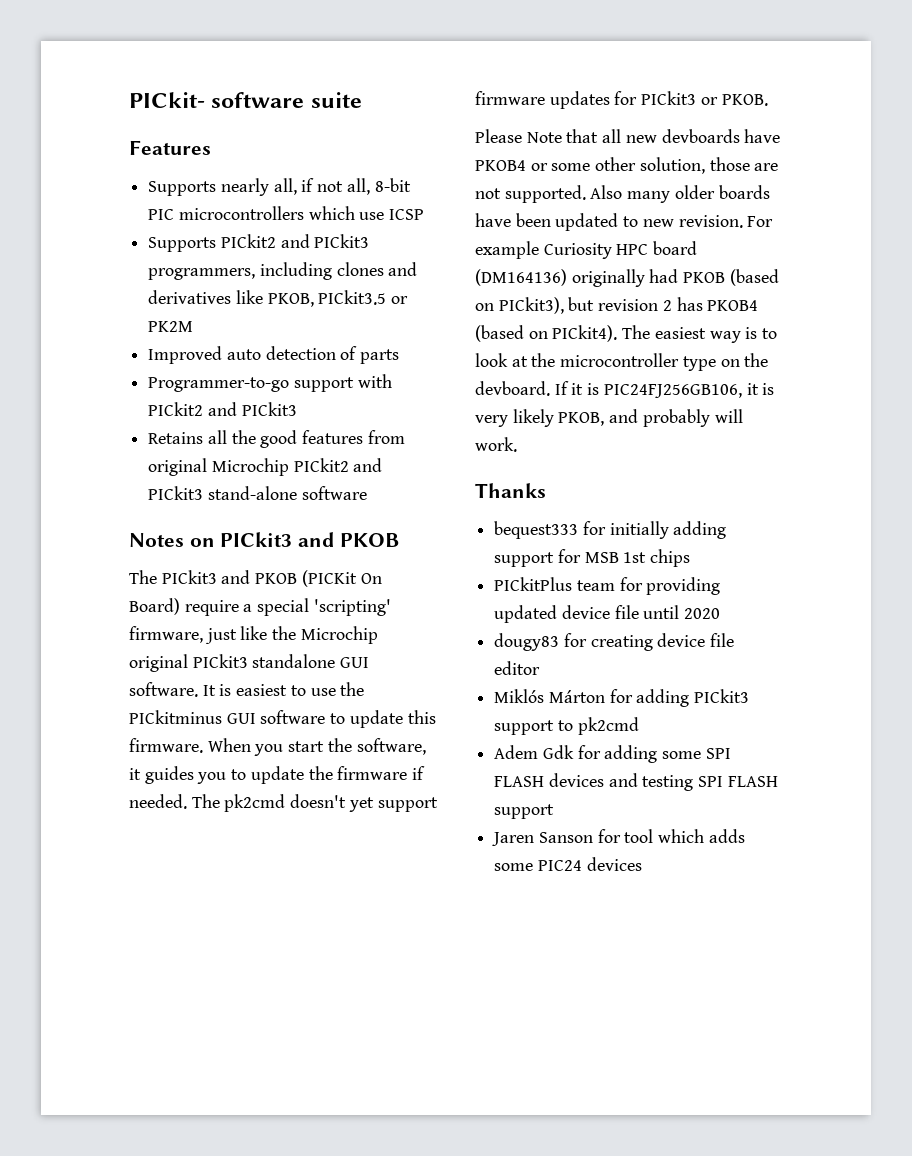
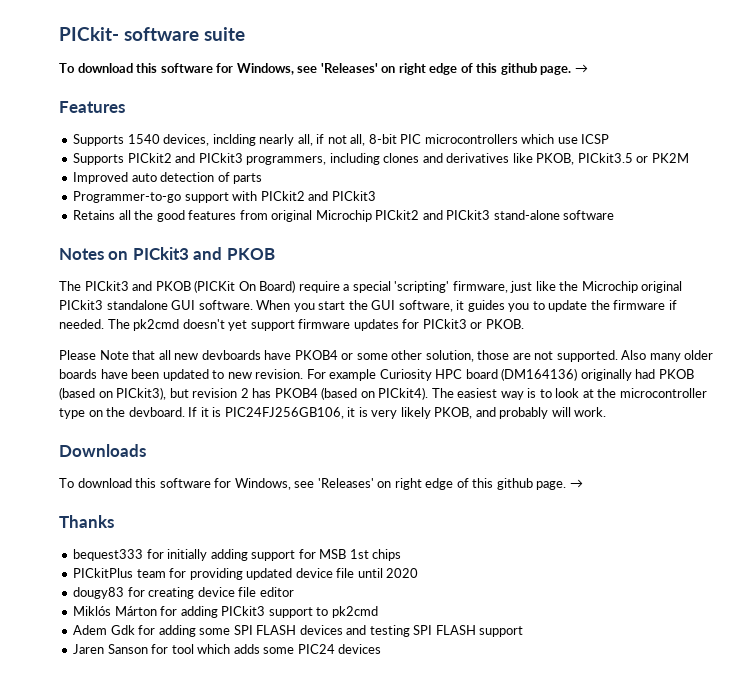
(362, 100) none -> [59,63,588,75] // To download this software for Windows, see 'Releases' on right edge of this github page. →
(217, 188) none -> [127,134,256,146] 1540 devices, inclding
[202,682,365,696] [129,710,436,728] [129,738,203,753] It is easiest to use the PICkitminus GUI software to update this firmware. -> (253, 305) none
(352, 745) none -> [371,300,396,310] GUI
(517, 444) none -> [59,444,146,457] [59,478,583,490] // Downloads // To download this software for Windows, see 'Releases' on right edge of this github page. →

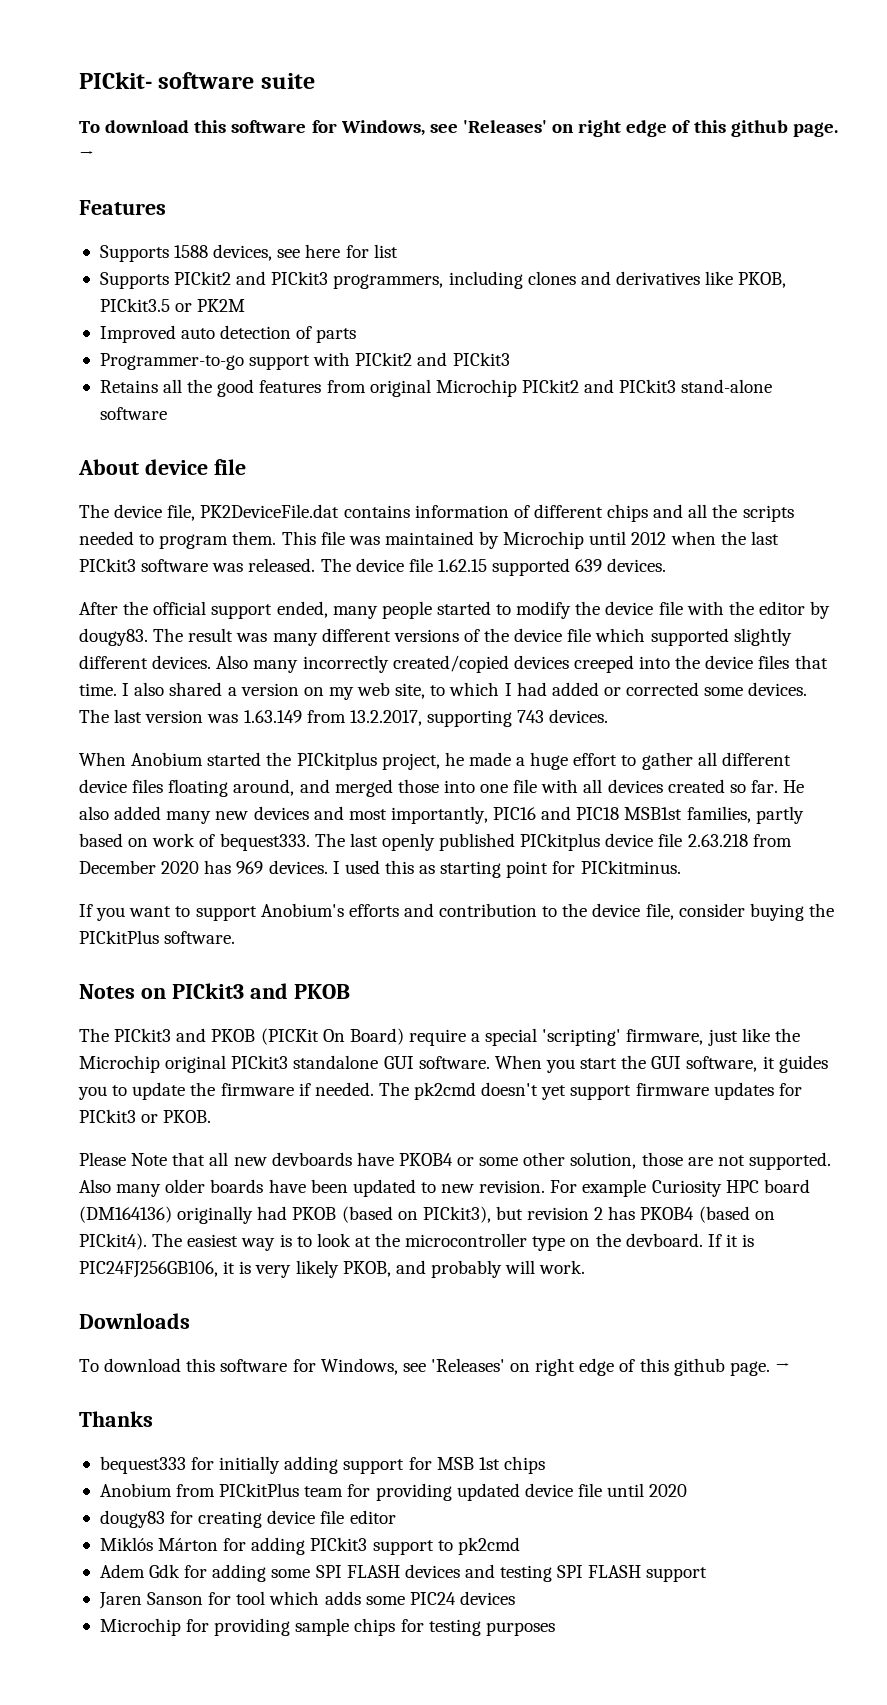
[127,134,610,146] 1540 devices, inclding nearly all, if not all, 8-bit PIC microcontrollers which use ICSP -> [174,244,398,261] 1588 devices, see here for list
(615, 215) none -> [78,459,246,475] [79,504,794,522] [79,531,779,549] [79,558,667,576] [79,601,831,619] [79,628,792,646] [79,655,828,673] [79,682,808,700] [79,709,609,727] [79,752,791,770] [79,779,805,797] [79,806,804,824] [79,833,792,851] [79,860,681,878] [79,903,834,921] [79,930,236,944] // About device file // The device file, PK2DeviceFile.dat contains information of different chips and all the scripts needed to program them. This file was maintained by Microchip until 2012 when the last PICkit3 software was released. The device file 1.62.15 supported 639 devices. // After the official support ended, many people started to modify the device file with the editor by dougy83. The result was many different versions of the device file which supported slightly different devices. Also many incorrectly created/copied devices creeped into the device files that time. I also shared a version on my web site, to which I had added or corrected some devices. The last version was 1.63.149 from 13.2.2017, supporting 743 devices. // When Anobium started the PICkitplus project, he made a huge effort to gather all different device files floating around, and merged those into one file with all devices created so far. He also added many new devices and most importantly, PIC16 and PIC18 MSB1st families, partly based on work of bequest333. The last openly published PICkitplus device file 2.63.218 from December 2020 has 969 devices. I used this as starting point for PICkitminus. // If you want to support Anobium's efforts and contribution to the device file, consider buying the PICkitPlus software.
(402, 555) none -> [99,1483,216,1497] Anobium from
(382, 649) none -> [99,1618,555,1636] // Microchip for providing sample chips for testing purposes

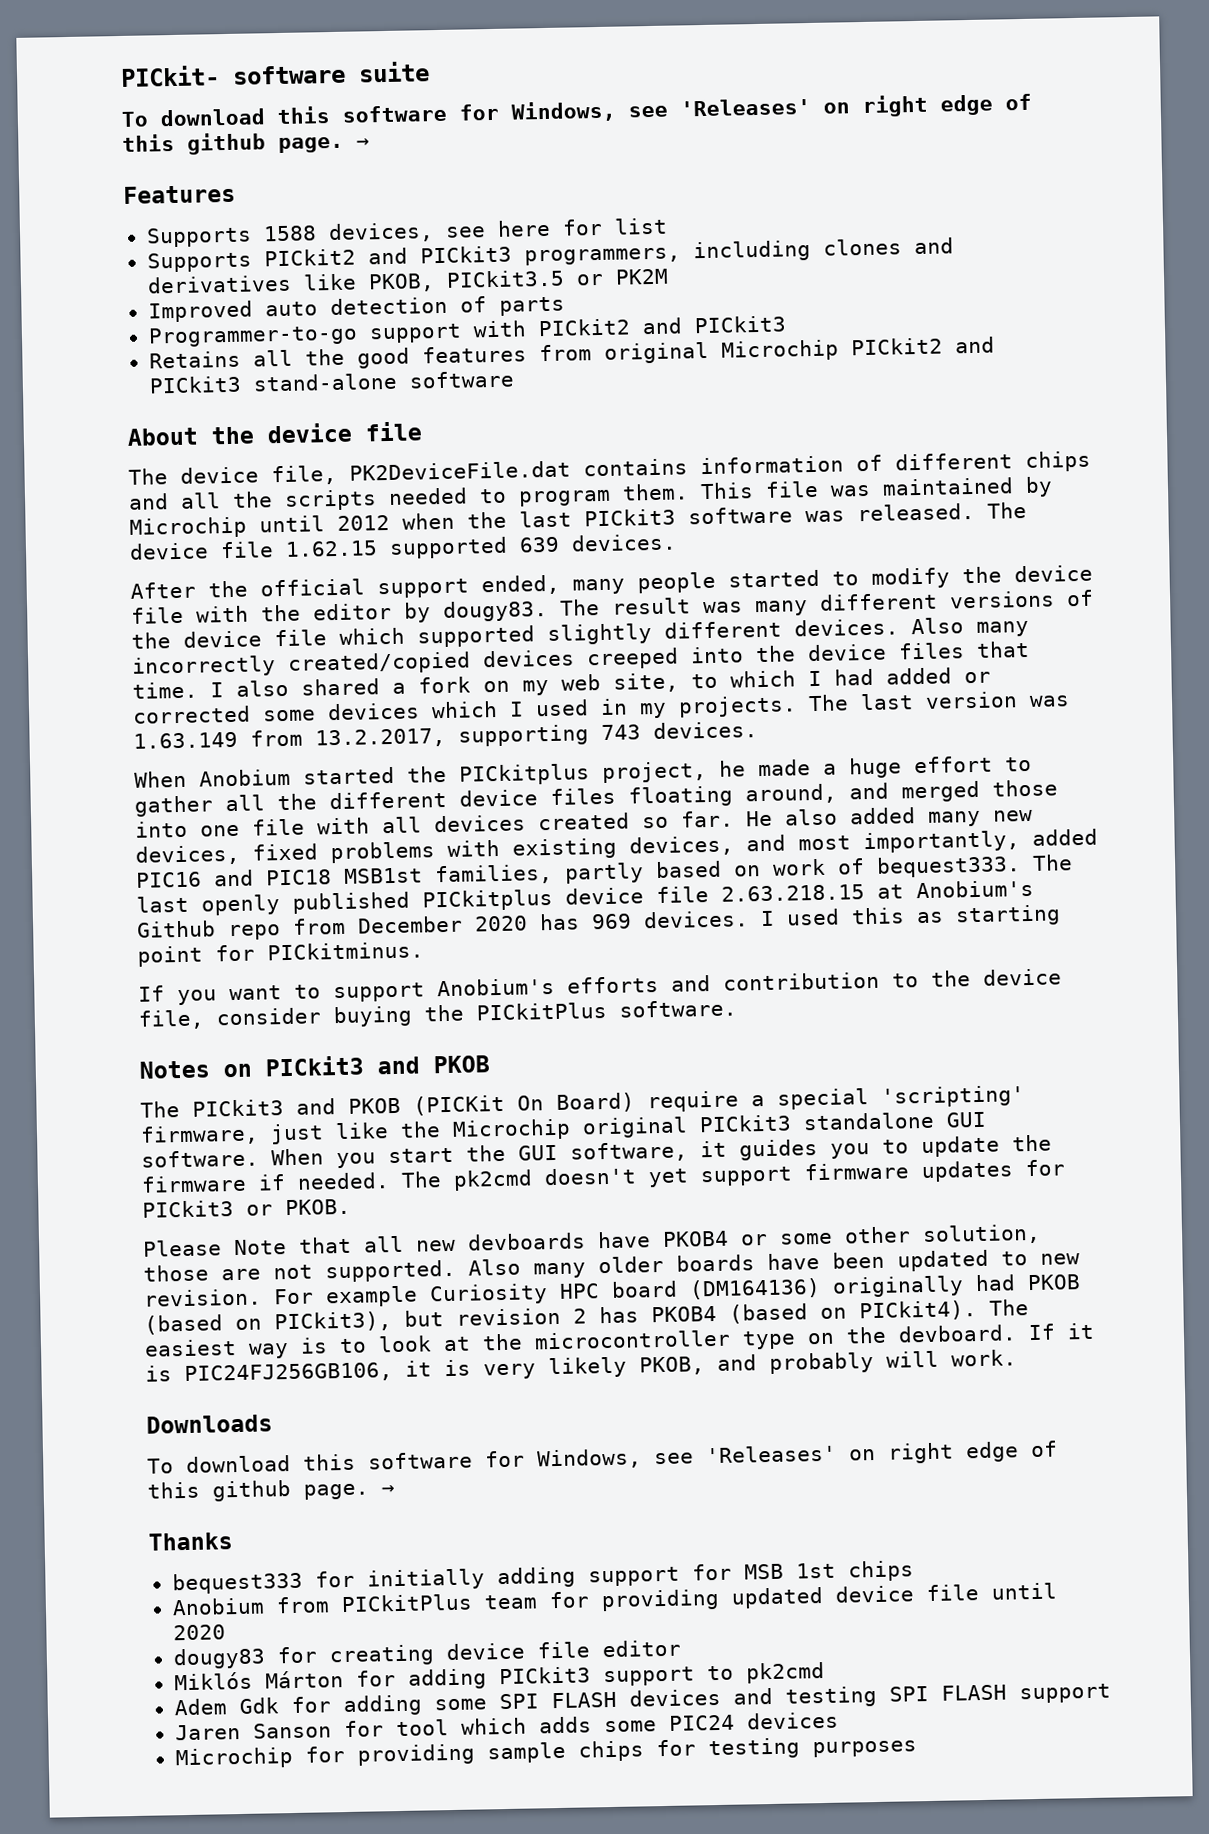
(139, 467) none -> [211,426,255,445] the
[240,683,299,696] version -> [418,676,471,694] fork
[748,682,808,696] devices. -> [327,695,797,721] devices which I used in my projects.
(717, 759) none -> [277,793,317,811] the
[253,806,309,820] devices -> [135,835,734,866] devices, fixed problems with existing devices,
(488, 815) none -> [1032,828,1098,846] added
[687,834,748,847] 2.63.218 -> [721,879,1034,902] [137,920,281,941] 2.63.218.15 at Anobium's Github repo

